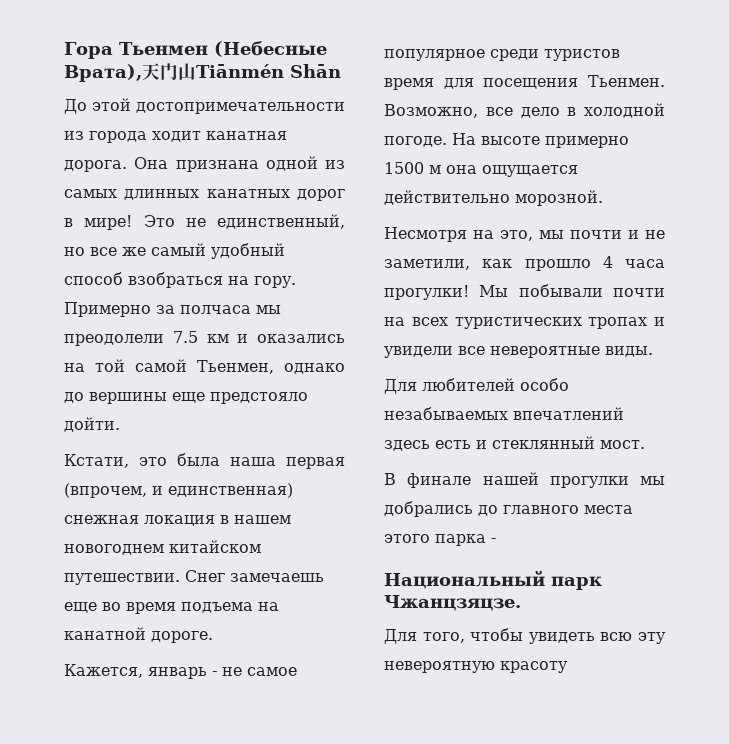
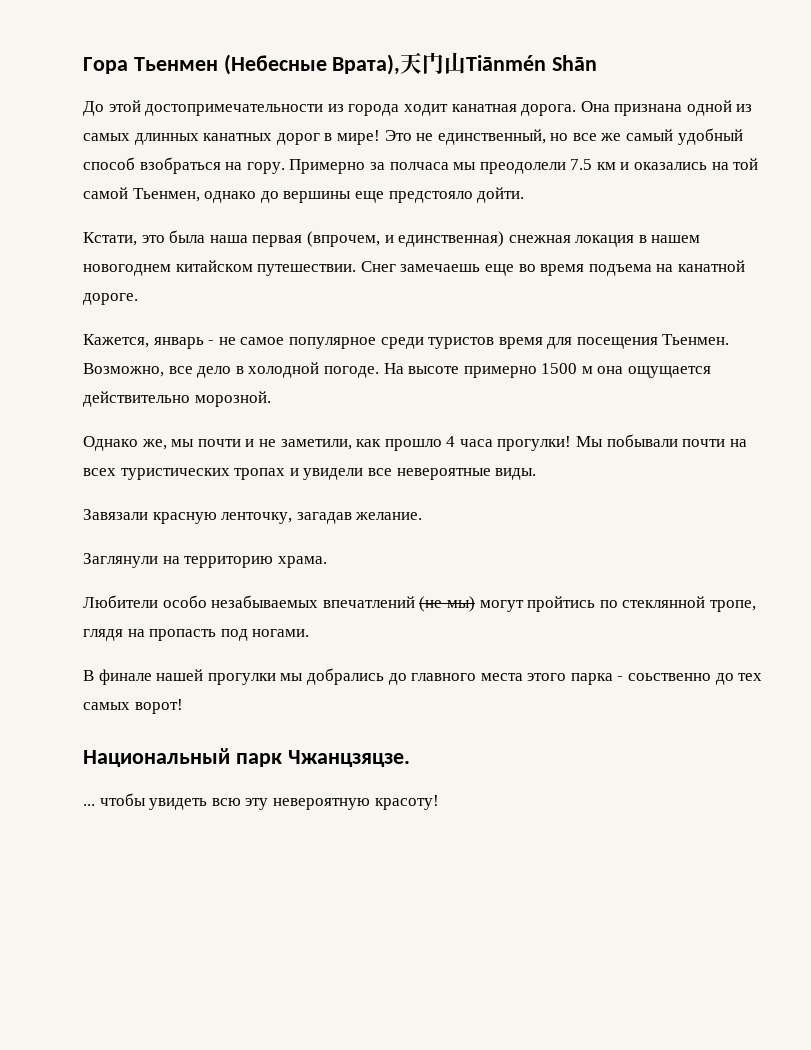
[384,227,533,242] Несмотря на это, -> [83,436,167,451] Однако же,
[384,378,569,394] [384,407,624,420] [384,436,645,451] Для любителей особо незабываемых впечатлений здесь есть и стеклянный мост. -> [83,509,423,524] [83,553,327,568] [83,595,756,612] [83,629,310,641] Завязали красную ленточку, загадав желание. // Заглянули на территорию храма. // Любители особо незабываемых впечатлений (не мы) могут пройтись по стеклянной тропе, глядя на пропасть под ногами.
(496, 540) none -> [628,673,763,685] [83,699,183,714] соьственно до тех самых ворот!
[384,629,465,644] Для того, -> [83,804,95,806] ...
[500,661,568,673] красоту -> [374,795,439,810] красоту!

